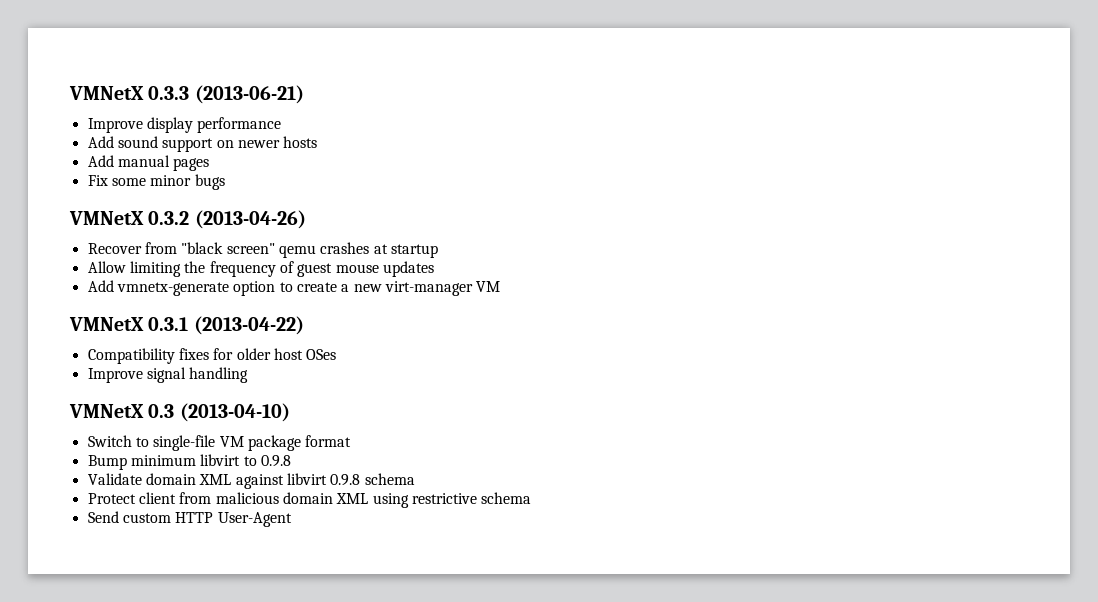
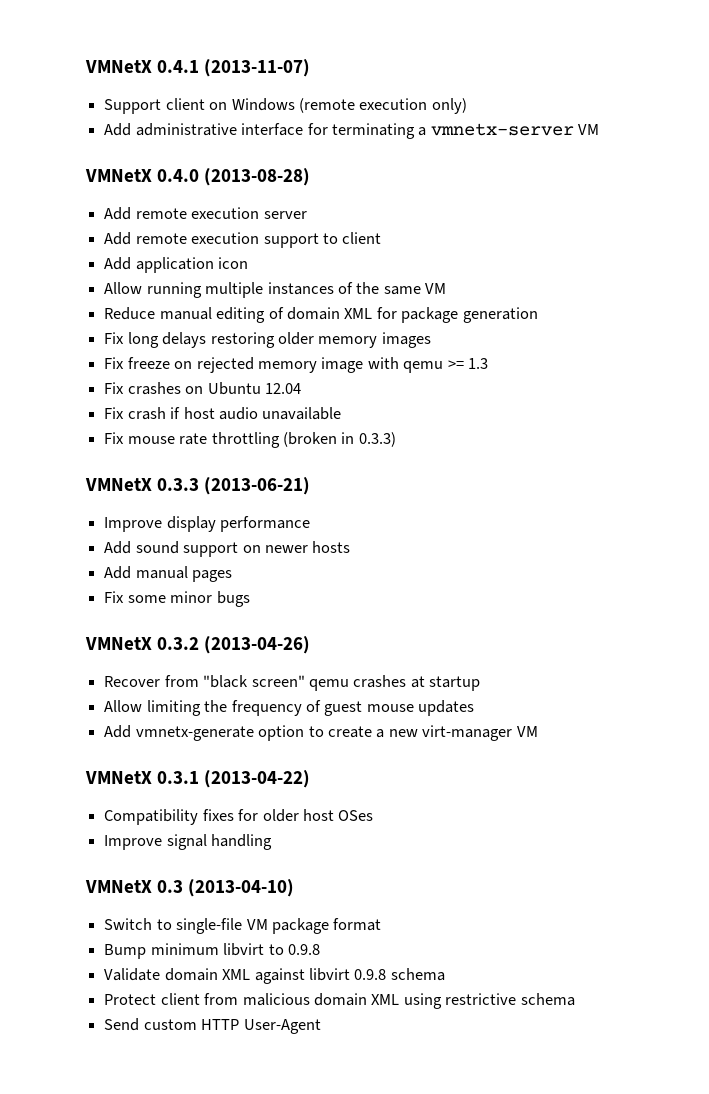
[69,86,144,100] VMNetX -> [85,59,311,77] [104,98,467,114] [104,123,600,139] [85,168,311,186] [104,207,307,220] [104,232,382,248] [104,257,249,273] [104,282,447,298] [104,307,538,323] [104,332,431,348] [104,357,489,373] [104,382,301,395] [104,407,342,420] [104,432,396,448] [85,478,152,491] VMNetX 0.4.1 (2013-11-07) // Support client on Windows (remote execution only) // Add administrative interface for terminating a vmnetx-server VM // VMNetX 0.4.0 (2013-08-28) // Add remote execution server // Add remote execution support to client // Add application icon // Allow running multiple instances of the same VM // Reduce manual editing of domain XML for package generation // Fix long delays restoring older memory images // Fix freeze on rejected memory image with qemu >= 1.3 // Fix crashes on Ubuntu 12.04 // Fix crash if host audio unavailable // Fix mouse rate throttling (broken in 0.3.3) // VMNetX

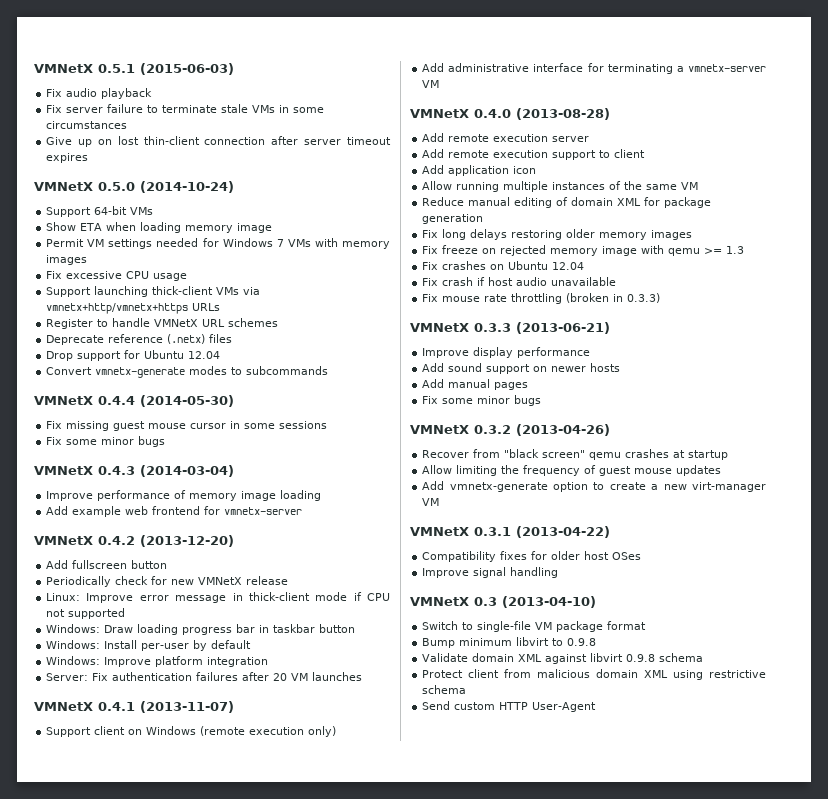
[85,60,152,73] VMNetX -> [34,63,234,75] [46,88,153,99] [46,104,325,113] [46,121,128,129] [46,136,391,147] [46,153,89,163] [34,181,234,193] [46,206,154,217] [46,222,273,233] [46,238,390,249] [46,255,88,265] [46,271,188,281] [46,286,261,297] [46,303,221,314] [46,318,279,329] [46,334,233,345] [46,350,221,361] [46,366,329,378] [34,395,234,407] [46,421,328,431] [46,436,166,447] [34,465,234,477] [46,490,322,501] [46,506,303,517] [34,535,234,547] [46,560,168,569] [46,576,289,587] [46,592,391,603] [46,608,126,619] [46,624,356,635] [46,640,252,651] [46,656,269,667] [46,672,363,681] [34,702,93,711] VMNetX 0.5.1 (2015-06-03) // Fix audio playback // Fix server failure to terminate stale VMs in some circumstances // Give up on lost thin-client connection after server timeout expires // VMNetX 0.5.0 (2014-10-24) // Support 64-bit VMs // Show ETA when loading memory image // Permit VM settings needed for Windows 7 VMs with memory images // Fix excessive CPU usage // Support launching thick-client VMs via vmnetx+http/vmnetx+https URLs // Register to handle VMNetX URL schemes // Deprecate reference (.netx) files // Drop support for Ubuntu 12.04 // Convert vmnetx-generate modes to subcommands // VMNetX 0.4.4 (2014-05-30) // Fix missing guest mouse cursor in some sessions // Fix some minor bugs // VMNetX 0.4.3 (2014-03-04) // Improve performance of memory image loading // Add example web frontend for vmnetx-server // VMNetX 0.4.2 (2013-12-20) // Add fullscreen button // Periodically check for new VMNetX release // Linux: Improve error message in thick-client mode if CPU not supported // Windows: Draw loading progress bar in taskbar button // Windows: Install per-user by default // Windows: Improve platform integration // Server: Fix authentication failures after 20 VM launches // VMNetX

